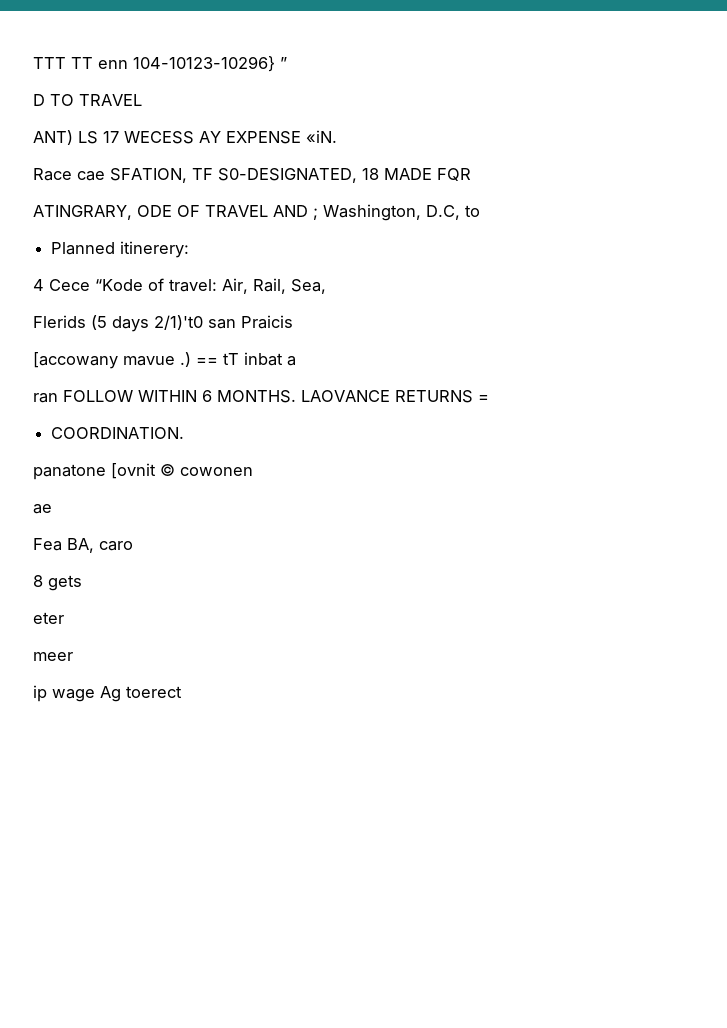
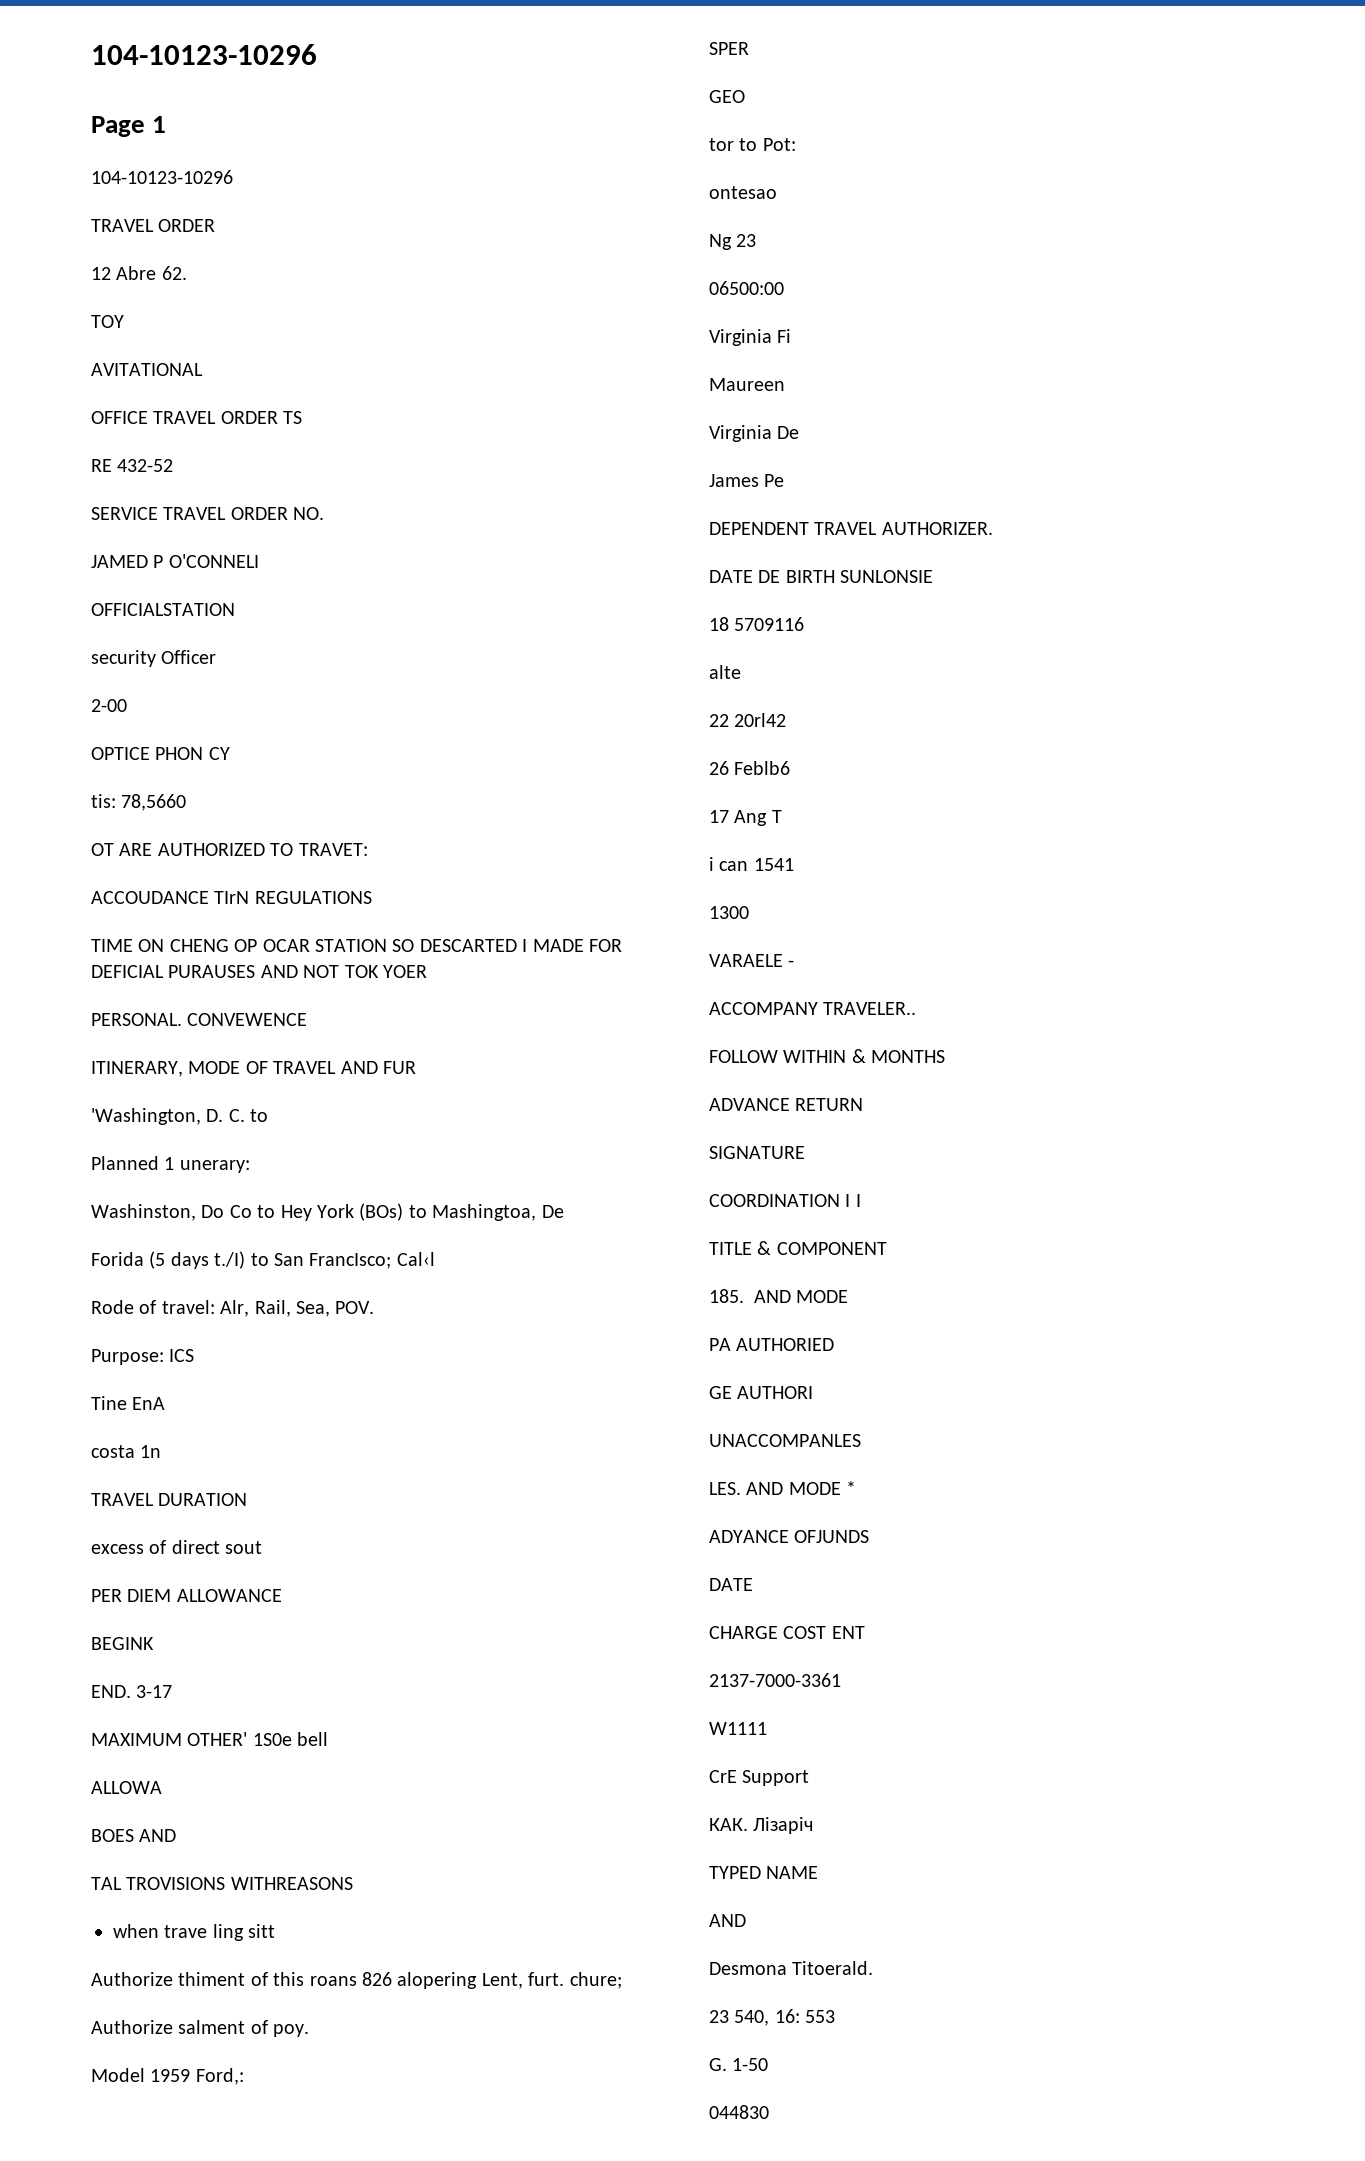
[33,56,287,72] [33,94,142,106] [33,130,337,145] [33,168,471,183] [33,204,480,221] [51,241,190,258] [33,279,143,291] TTT TT enn 104-10123-10296} ” // D TO TRAVEL // ANT) LS 17 WECESS AY EXPENSE «iN. // Race cae SFATION, TF S0-DESIGNATED, 18 MADE FQR // ATINGRARY, ODE OF TRAVEL AND ; Washington, D.C, to // Planned itinerery: // 4 Cece “Kode -> [91,44,317,65] [91,116,167,137] [91,170,233,184] [91,219,216,232] [91,266,187,280] [91,315,124,328] [91,363,203,376] [91,411,303,424] [91,459,174,472] [91,507,325,520] [91,554,259,568] [91,603,235,616] [91,650,217,667] [91,699,127,712] [91,747,230,760] [91,794,187,811] [91,843,368,856] [91,891,372,904] [91,939,622,952] [91,965,427,978] [91,1013,308,1026] [91,1061,416,1077] [91,1108,269,1125] [91,1156,250,1173] [91,1203,564,1221] [91,1251,435,1269] [91,1300,134,1314] 104-10123-10296 // Page 1 // 104-10123-10296 // TRAVEL ORDER // 12 Abre 62. // TOY // AVITATIONAL // OFFICE TRAVEL ORDER TS // RE 432-52 // SERVICE TRAVEL ORDER NO. // JAMED P O'CONNELI // OFFICIALSTATION // security Officer // 2-00 // OPTICE PHON CY // tis: 78,5660 // OT ARE AUTHORIZED TO TRAVET: // ACCOUDANCE TIrN REGULATIONS // TIME ON CHENG OP OCAR STATION SO DESCARTED I MADE FOR DEFICIAL PURAUSES AND NOT TOK YOER // PERSONAL. CONVEWENCE // ITINERARY, MODE OF TRAVEL AND FUR // 'Washington, D. C. to // Planned 1 unerary: // Washinston, Do Co to Hey York (BOs) to Mashingtoa, De // Forida (5 days t./I) to San FrancIsco; Cal‹l // Rode
[222,278,248,294] Air, -> [220,1300,250,1317] Alr,
[33,315,293,332] [33,352,296,369] [33,390,489,403] [51,427,185,439] [33,463,253,480] [33,504,52,514] [33,538,133,553] [33,575,82,591] [33,612,64,624] [33,652,73,661] [33,685,182,702] // Flerids (5 days 2/1)'t0 san Praicis // [accowany mavue .) == tT inbat a // ran FOLLOW WITHIN 6 MONTHS. LAOVANCE RETURNS = // COORDINATION. // panatone [ovnit © cowonen // ae // Fea BA, caro // 8 gets // eter // meer // ip wage Ag toerect -> [335,1301,375,1314] [91,1349,195,1365] [91,1396,166,1410] [91,1445,162,1458] [91,1493,248,1506] [91,1540,263,1554] [91,1589,282,1602] [91,1637,154,1650] [91,1685,173,1698] [91,1732,329,1746] [91,1781,162,1794] [91,1829,177,1842] [91,1877,353,1890] [113,1924,276,1941] [91,1972,622,1989] [91,2020,310,2037] [91,2068,244,2085] [709,42,749,55] [709,90,745,103] [709,138,796,151] [709,186,777,199] [709,234,757,250] [709,281,784,295] [709,329,792,346] [709,378,785,391] [709,425,800,442] [709,474,785,487] [709,522,993,535] [709,570,934,583] [709,617,805,631] [709,665,741,679] [709,713,787,727] [709,761,791,775] [709,810,782,826] [709,857,794,871] [709,906,749,919] [709,954,795,967] [709,1002,917,1015] [709,1049,946,1063] [709,1098,864,1111] [709,1146,805,1159] [709,1194,861,1207] [709,1241,887,1255] [709,1289,849,1303] [709,1338,835,1351] [709,1386,814,1399] [709,1434,861,1447] [709,1481,857,1495] [709,1530,870,1543] [709,1578,753,1591] [709,1626,865,1639] [709,1673,841,1687] [709,1722,767,1735] [709,1770,810,1786] [709,1817,814,1834] [709,1866,819,1879] [709,1914,746,1927] [709,1961,874,1975] [709,2009,836,2026] [709,2058,769,2071] [709,2105,769,2119] POV. // Purpose: ICS // Tine EnA // costa 1n // TRAVEL DURATION // excess of direct sout // PER DIEM ALLOWANCE // BEGINK // END. 3-17 // MAXIMUM OTHER' 1S0e bell // ALLOWA // BOES AND // TAL TROVISIONS WITHREASONS // when trave ling sitt // Authorize thiment of this roans 826 alopering Lent, furt. chure; // Authorize salment of poy. // Model 1959 Ford,: // SPER // GEO // tor to Pot: // ontesao // Ng 23 // 06500:00 // Virginia Fi // Maureen // Virginia De // James Pe // DEPENDENT TRAVEL AUTHORIZER. // DATE DE BIRTH SUNLONSIE // 18 5709116 // alte // 22 20rl42 // 26 Feblb6 // 17 Ang T // i can 1541 // 1300 // VARAELE - // ACCOMPANY TRAVELER.. // FOLLOW WITHIN & MONTHS // ADVANCE RETURN // SIGNATURE // COORDINATION I I // TITLE & COMPONENT // 185. AND MODE // PA AUTHORIED // GE AUTHORI // UNACCOMPANLES // LES. AND MODE * // ADYANCE OFJUNDS // DATE // CHARGE COST ENT // 2137-7000-3361 // W1111 // CrE Support // КАК. Лізаріч // TYPED NAME // AND // Desmona Titoerald. // 23 540, 16: 553 // G. 1-50 // 044830

